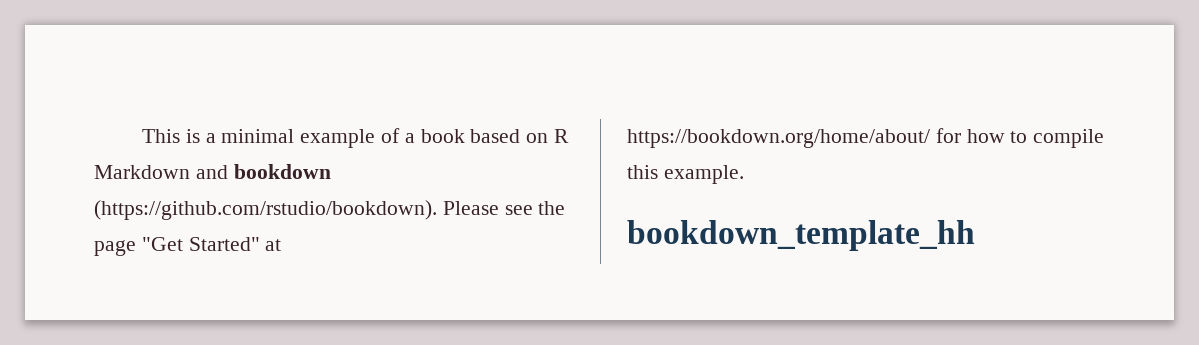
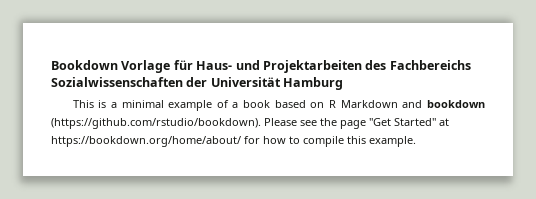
(141, 136) none -> [51,60,471,73] [51,77,344,90] Bookdown Vorlage für Haus- und Projektarbeiten des Fachbereichs Sozialwissenschaften der Universität Hamburg //
[627,220,975,251] // bookdown_template_hh -> (416, 141) none

